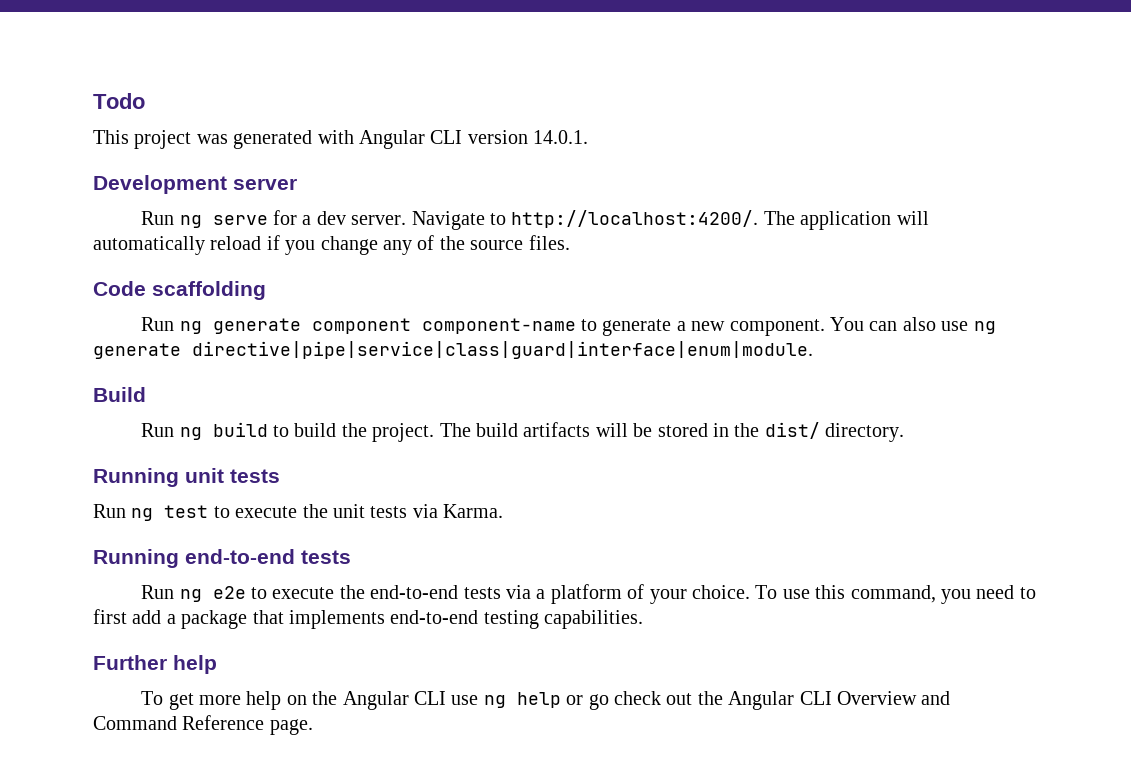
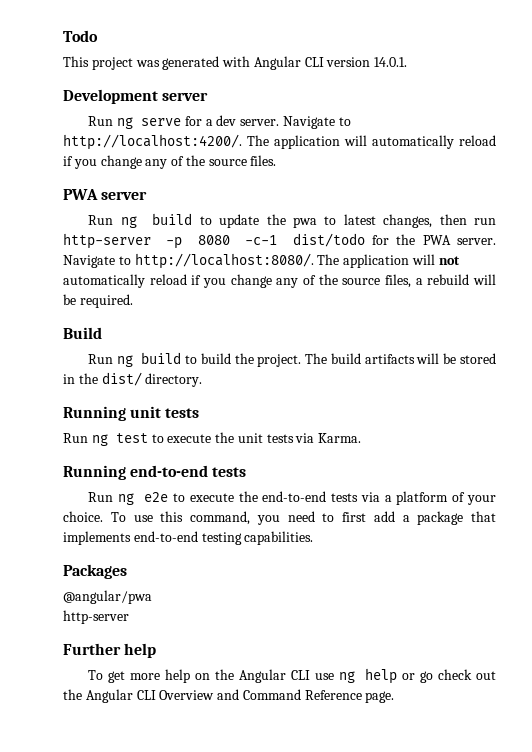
[93,281,266,300] [141,317,996,336] [93,341,813,359] Code scaffolding // Run ng generate component component-name to generate a new component. You can also use ng generate directive|pipe|service|class|guard|interface|enum|module. -> [63,189,148,200] [88,213,496,228] [63,233,496,249] [63,253,460,269] [63,274,497,288] [63,294,133,308] PWA server // Run ng build to update the pwa to latest changes, then run http-server -p 8080 -c-1 dist/todo for the PWA server. Navigate to http://localhost:8080/. The application will not automatically reload if you change any of the source files, a rebuild will be required.
(644, 619) none -> [63,564,127,579] [63,590,152,604] [63,610,129,624] // Packages // @angular/pwa // http-server

